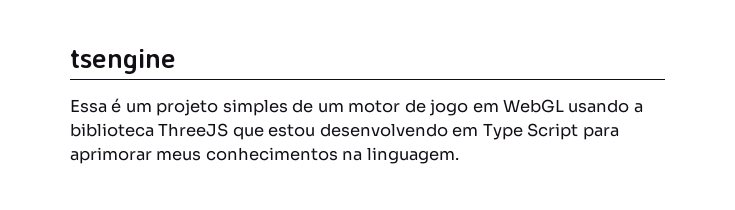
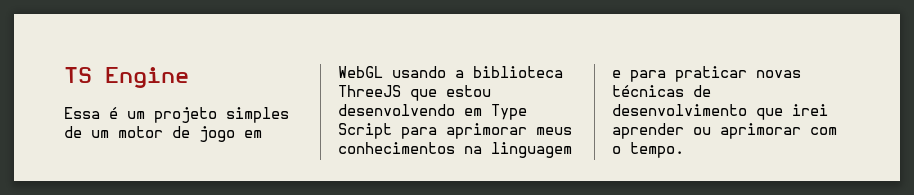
[70,49,176,74] tsengine -> [64,67,189,88] TS Engine
[366,147,459,164] linguagem. -> [491,142,572,158] [612,66,801,82] [612,85,711,97] [612,104,828,120] [612,123,837,139] [612,142,684,158] linguagem e para praticar novas técnicas de desenvolvimento que irei aprender ou aprimorar com o tempo.

